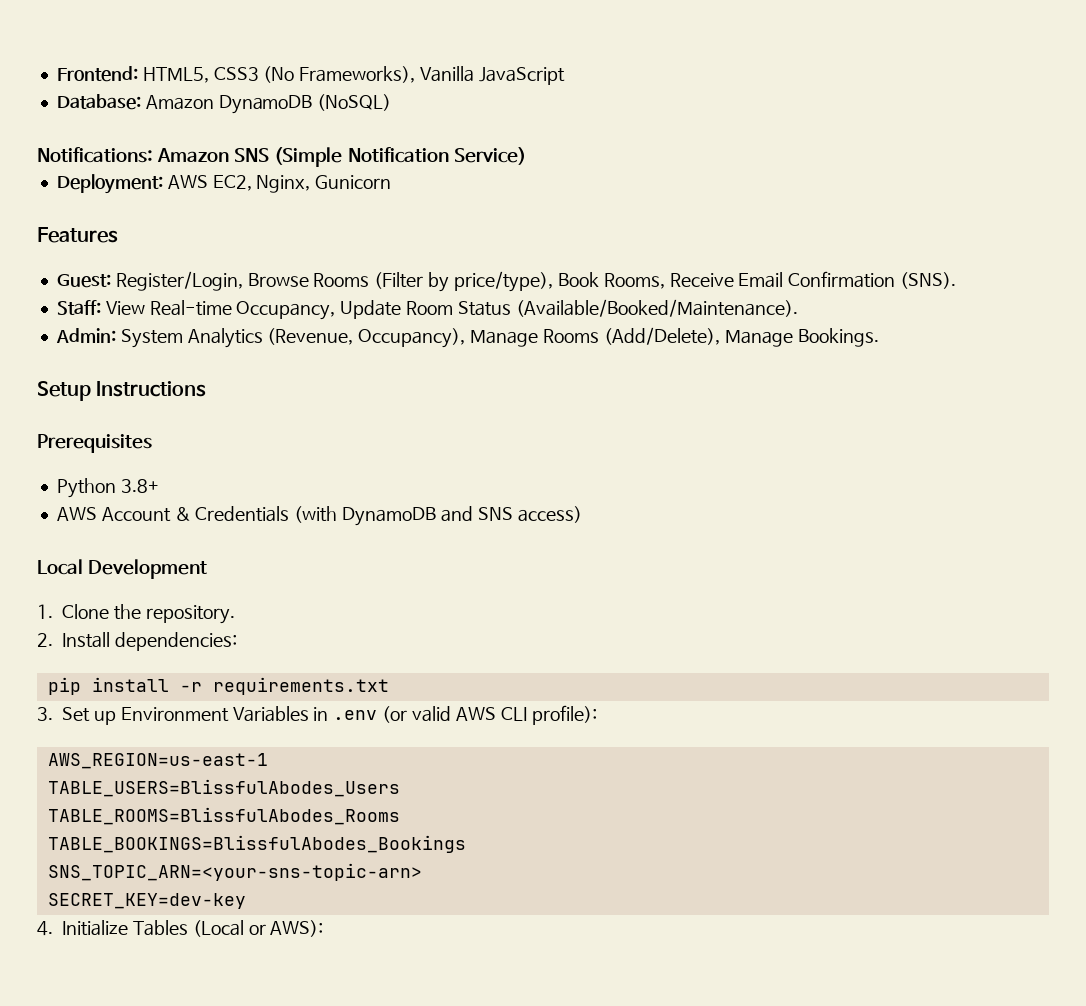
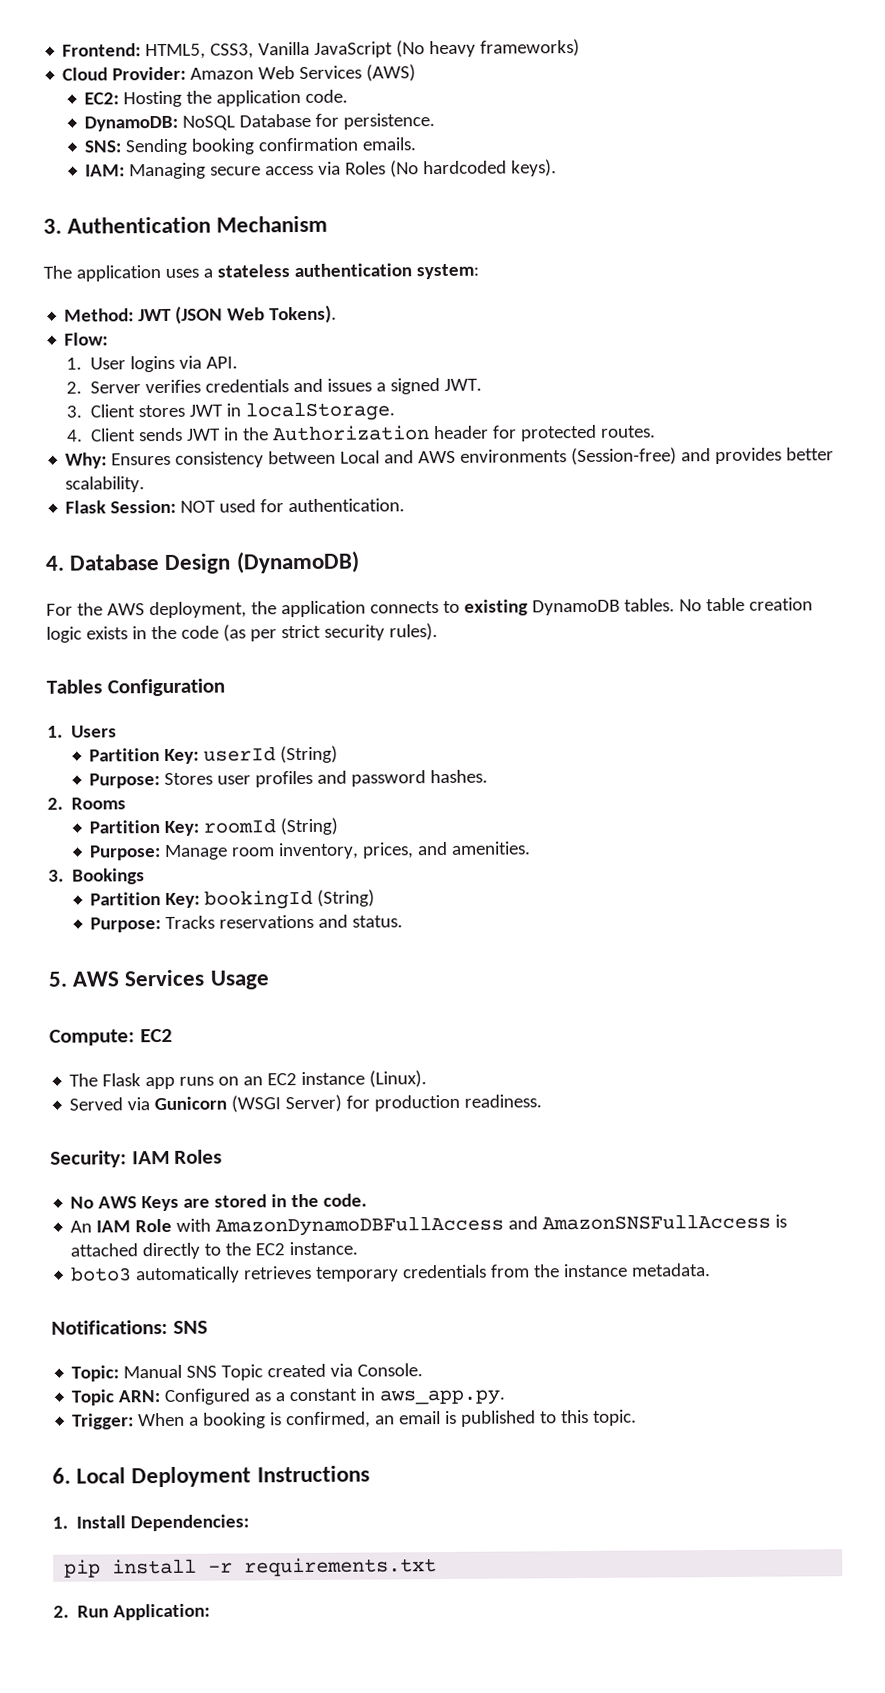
[213,66,416,83] CSS3 (No Frameworks), -> [210,43,255,59] CSS3,
[56,94,392,114] // Database: Amazon DynamoDB (NoSQL) -> [396,38,581,58] [62,64,417,82] [84,89,349,108] [84,113,436,132] [84,137,418,156] [85,159,558,180] [43,215,329,234] [43,263,479,282] [64,304,338,324] [64,332,109,346] [65,355,239,373] [65,378,483,395] [65,401,396,422] [66,424,657,442] [65,447,835,469] [65,476,146,493] [65,498,406,514] [45,550,360,574] [46,597,813,619] [46,623,438,643] [46,678,225,697] [47,725,118,738] [89,745,339,764] [89,769,489,789] [47,797,127,810] [89,817,339,836] [89,841,532,861] [48,868,146,885] [90,889,376,910] [90,914,404,933] [48,969,270,990] [49,1028,173,1046] [69,1070,428,1090] [69,1094,543,1113] [50,1149,223,1168] [70,1193,368,1212] [70,1213,788,1237] [70,1241,359,1260] [70,1263,712,1284] (No heavy frameworks) // Cloud Provider: Amazon Web Services (AWS) // EC2: Hosting the application code. // DynamoDB: NoSQL Database for persistence. // SNS: Sending booking confirmation emails. // IAM: Managing secure access via Roles (No hardcoded keys). // 3. Authentication Mechanism // The application uses a stateless authentication system: // Method: JWT (JSON Web Tokens). // Flow: // 1. User logins via API. // 2. Server verifies credentials and issues a signed JWT. // 3. Client stores JWT in localStorage. // 4. Client sends JWT in the Authorization header for protected routes. // Why: Ensures consistency between Local and AWS environments (Session-free) and provides better scalability. // Flask Session: NOT used for authentication. // 4. Database Design (DynamoDB) // For the AWS deployment, the application connects to existing DynamoDB tables. No table creation logic exists in the code (as per strict security rules). // Tables Configuration // 1. Users // Partition Key: userId (String) // Purpose: Stores user profiles and password hashes. // 2. Rooms // Partition Key: roomId (String) // Purpose: Manage room inventory, prices, and amenities. // 3. Bookings // Partition Key: bookingId (String) // Purpose: Tracks reservations and status. // 5. AWS Services Usage // Compute: EC2 // The Flask app runs on an EC2 instance (Linux). // Served via Gunicorn (WSGI Server) for production readiness. // Security: IAM Roles // No AWS Keys are stored in the code. // An IAM Role with AmazonDynamoDBFullAccess and AmazonSNSFullAccess is attached directly to the EC2 instance. // boto3 automatically retrieves temporary credentials from the instance metadata.
[157,147,526,167] [56,174,392,194] [37,227,118,243] [56,271,957,292] [56,299,798,320] [55,327,879,348] [37,381,207,401] [37,434,152,453] [56,478,159,498] [56,506,582,526] [37,559,208,579] [37,604,235,624] [37,632,237,651] [47,677,389,695] [37,705,597,725] [47,753,268,769] [47,779,400,797] [47,807,400,825] [47,835,466,853] [47,863,422,881] [47,893,246,909] [37,920,324,937] Amazon SNS (Simple Notification Service) // Deployment: AWS EC2, Nginx, Gunicorn // Features // Guest: Register/Login, Browse Rooms (Filter by price/type), Book Rooms, Receive Email Confirmation (SNS). // Staff: View Real-time Occupancy, Update Room Status (Available/Booked/Maintenance). // Admin: System Analytics (Revenue, Occupancy), Manage Rooms (Add/Delete), Manage Bookings. // Setup Instructions // Prerequisites // Python 3.8+ // AWS Account & Credentials (with DynamoDB and SNS access) // Local Development // 1. Clone the repository. // 2. Install dependencies: // pip install -r requirements.txt // 3. Set up Environment Variables in .env (or valid AWS CLI profile): // AWS_REGION=us-east-1 // TABLE_USERS=BlissfulAbodes_Users // TABLE_ROOMS=BlissfulAbodes_Rooms // TABLE_BOOKINGS=BlissfulAbodes_Bookings // SNS_TOPIC_ARN=<your-sns-topic-arn> // SECRET_KEY=dev-key // 4. Initialize Tables (Local or AWS): -> [172,1320,208,1334] [71,1363,424,1382] [71,1387,506,1406] [72,1409,638,1430] [52,1465,370,1488] [52,1514,250,1532] [64,1557,438,1578] [53,1603,211,1621] SNS // Topic: Manual SNS Topic created via Console. // Topic ARN: Configured as a constant in aws_app.py. // Trigger: When a booking is confirmed, an email is published to this topic. // 6. Local Deployment Instructions // 1. Install Dependencies: // pip install -r requirements.txt // 2. Run Application:

